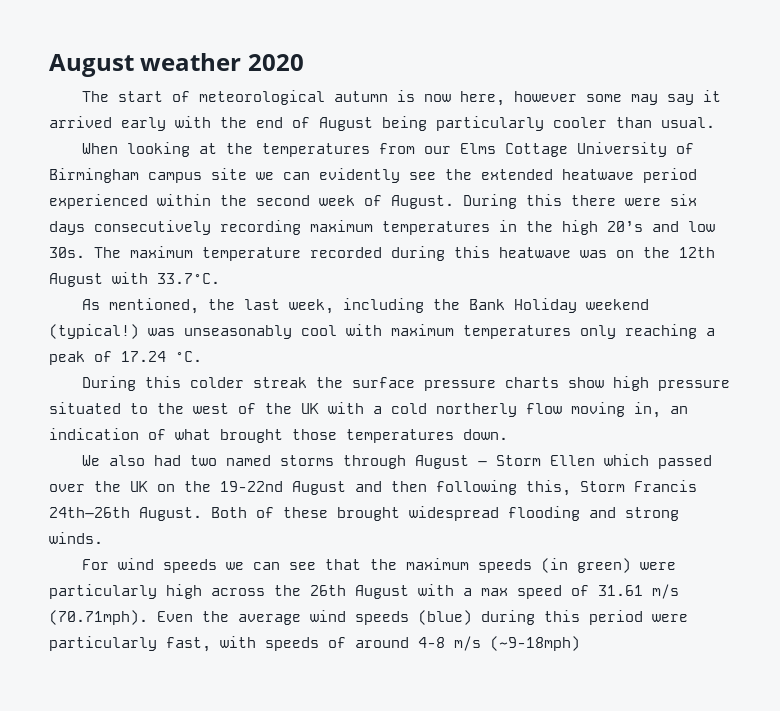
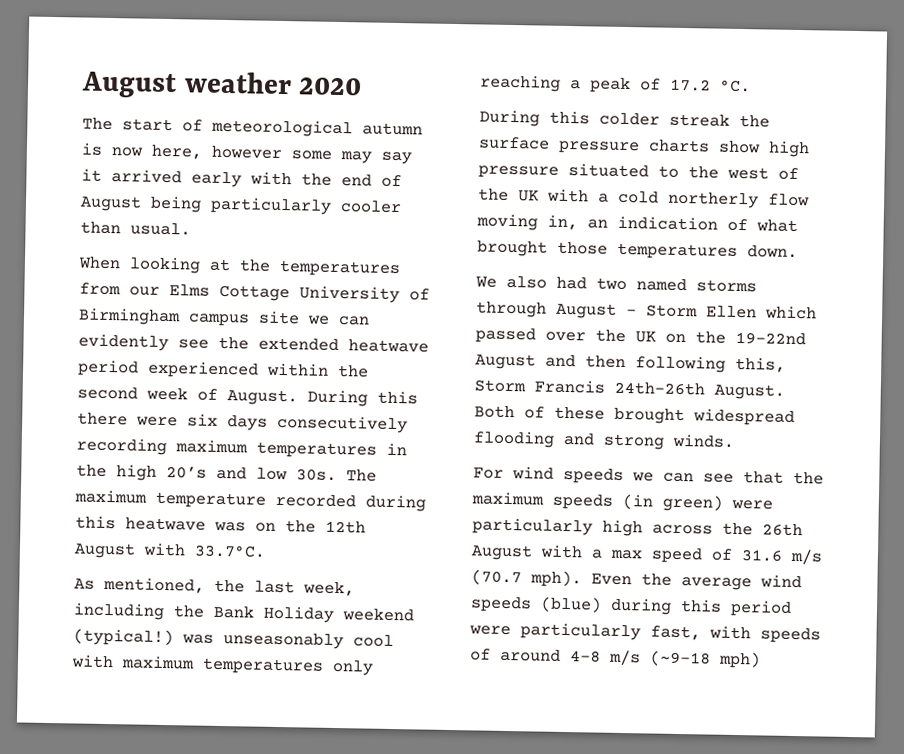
[121,351,166,362] 17.24 -> [670,78,711,92] 17.2
[598,584,679,599] [49,610,148,625] 31.61 m/s (70.71mph). -> [741,548,823,565] [471,569,582,588] 31.6 m/s (70.7 mph).
[490,636,580,651] (~9-18mph) -> [649,650,761,669] (~9-18 mph)

